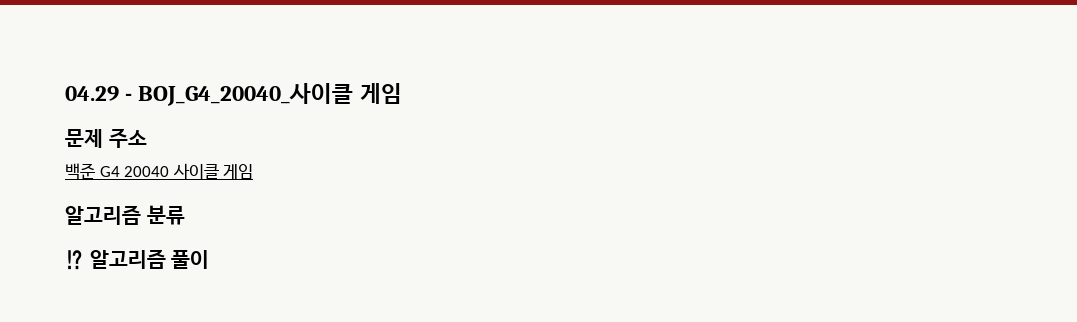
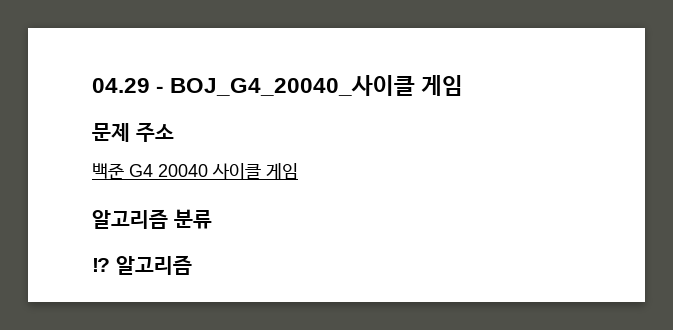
[171,250,210,269] 풀이 -> (192, 265) none

